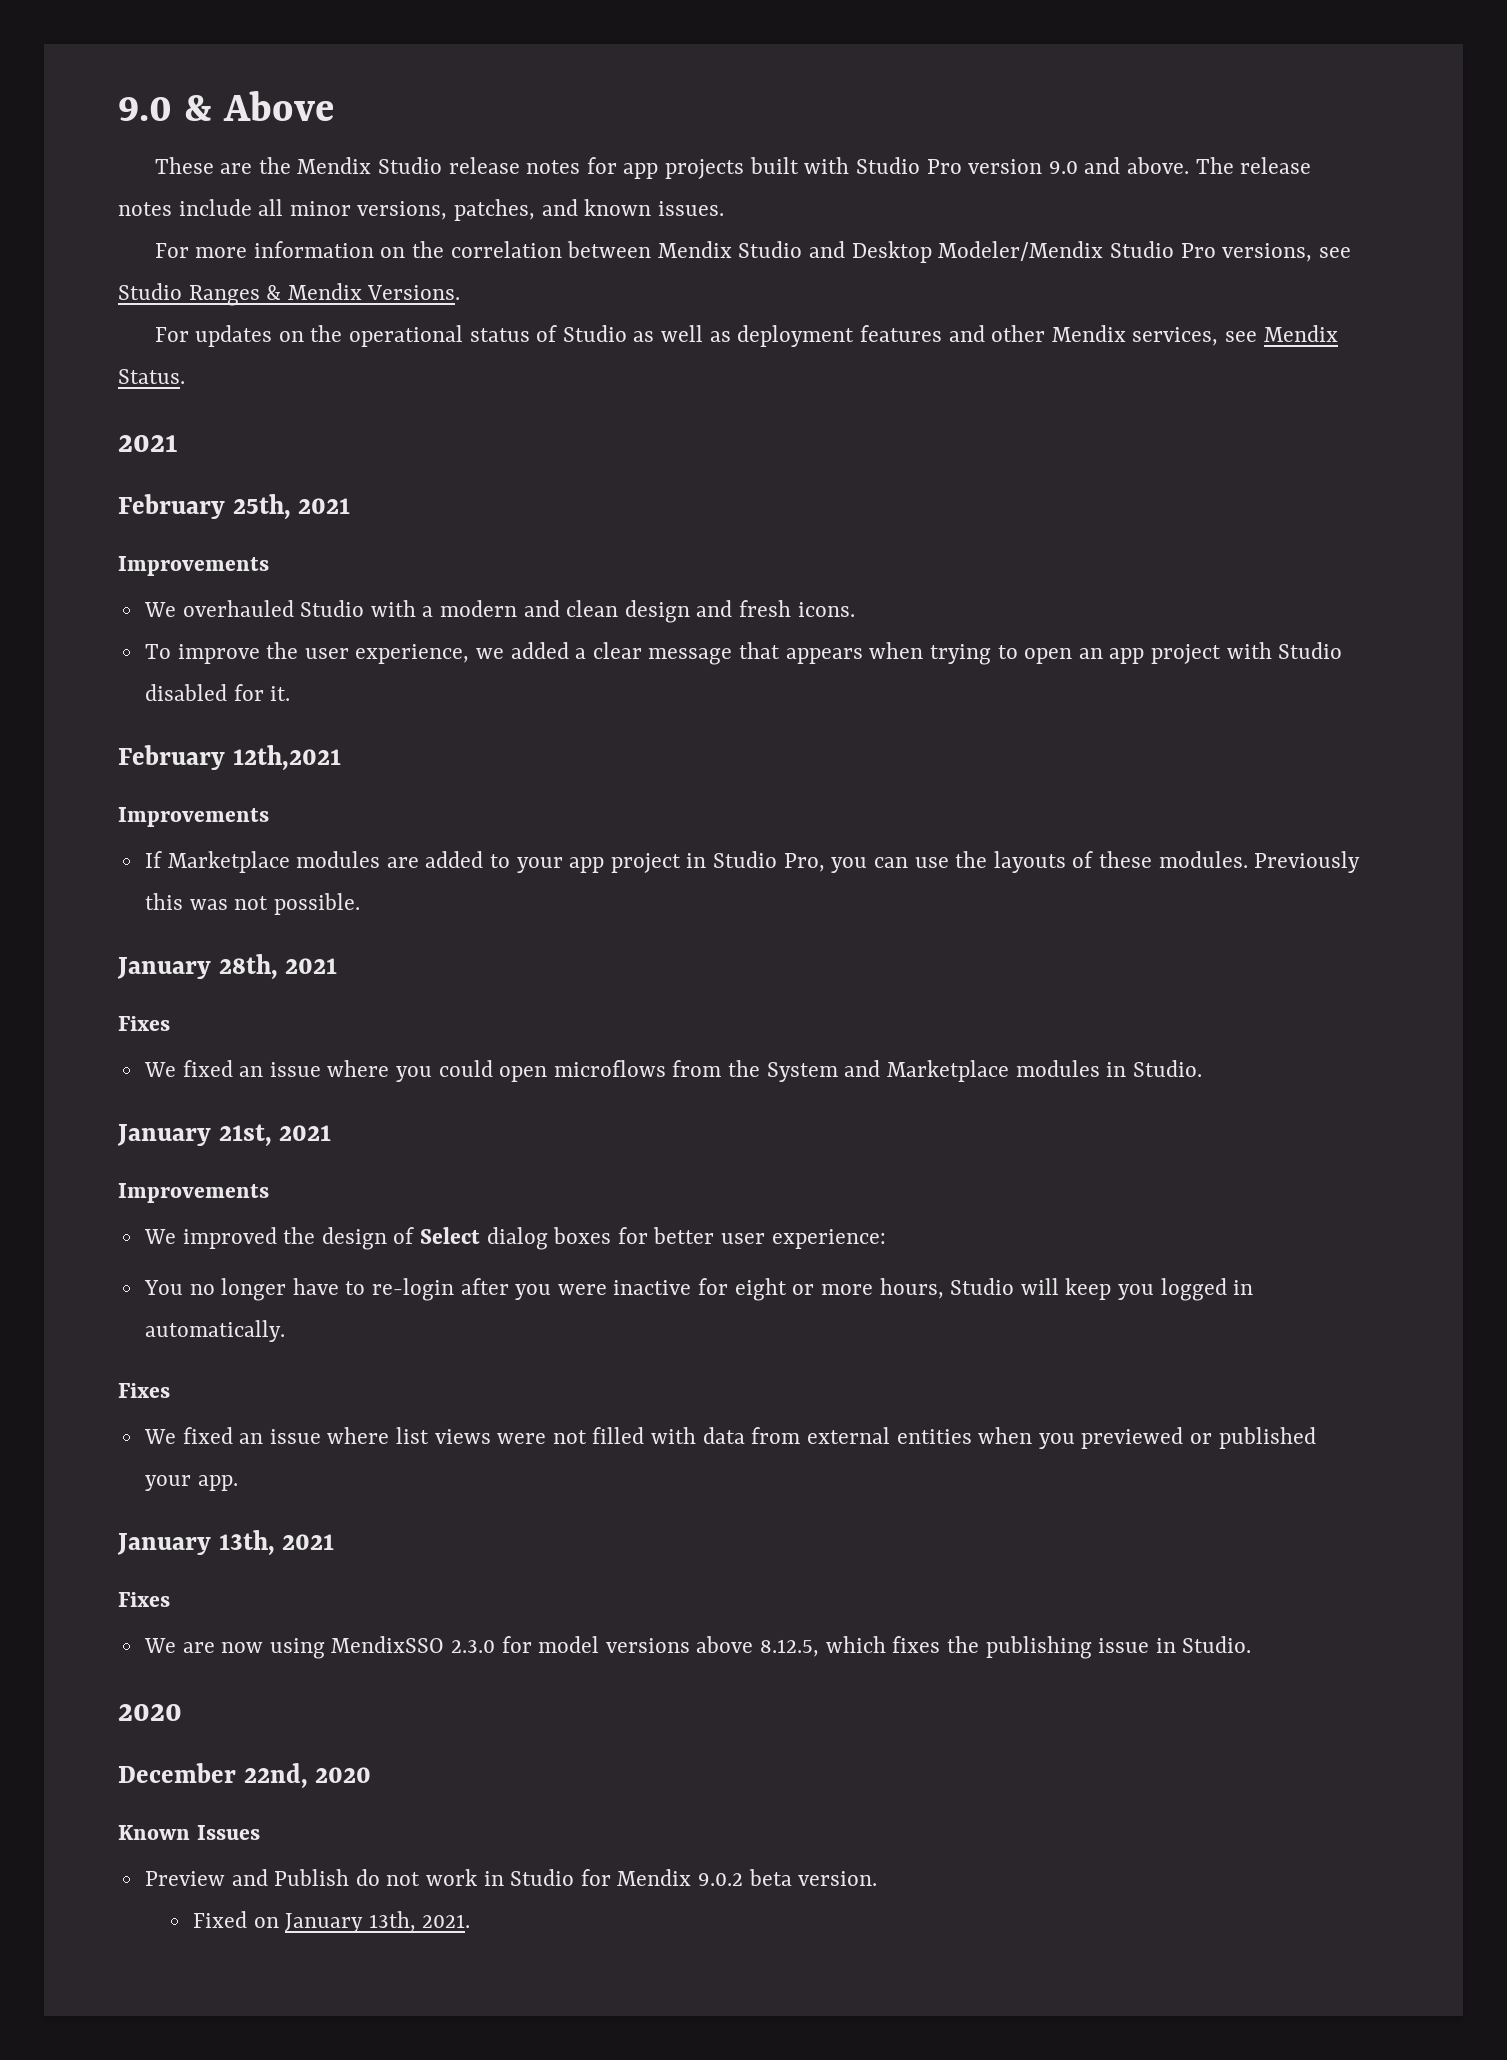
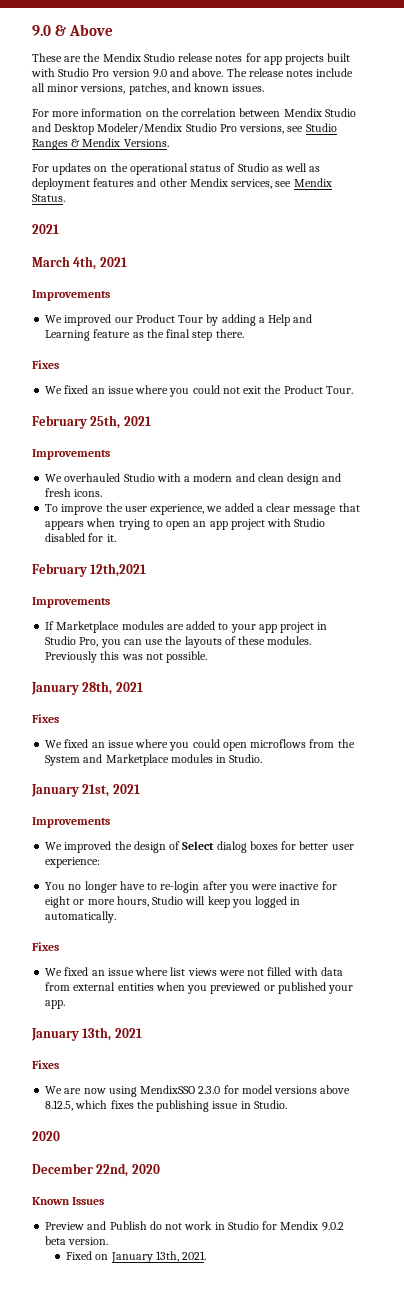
(178, 443) none -> [32,256,127,270] [32,290,110,301] [45,314,313,326] [45,329,244,341] [32,360,59,369] [45,385,353,397] // March 4th, 2021 // Improvements // We improved our Product Tour by adding a Help and Learning feature as the final step there. // Fixes // We fixed an issue where you could not exit the Product Tour.

